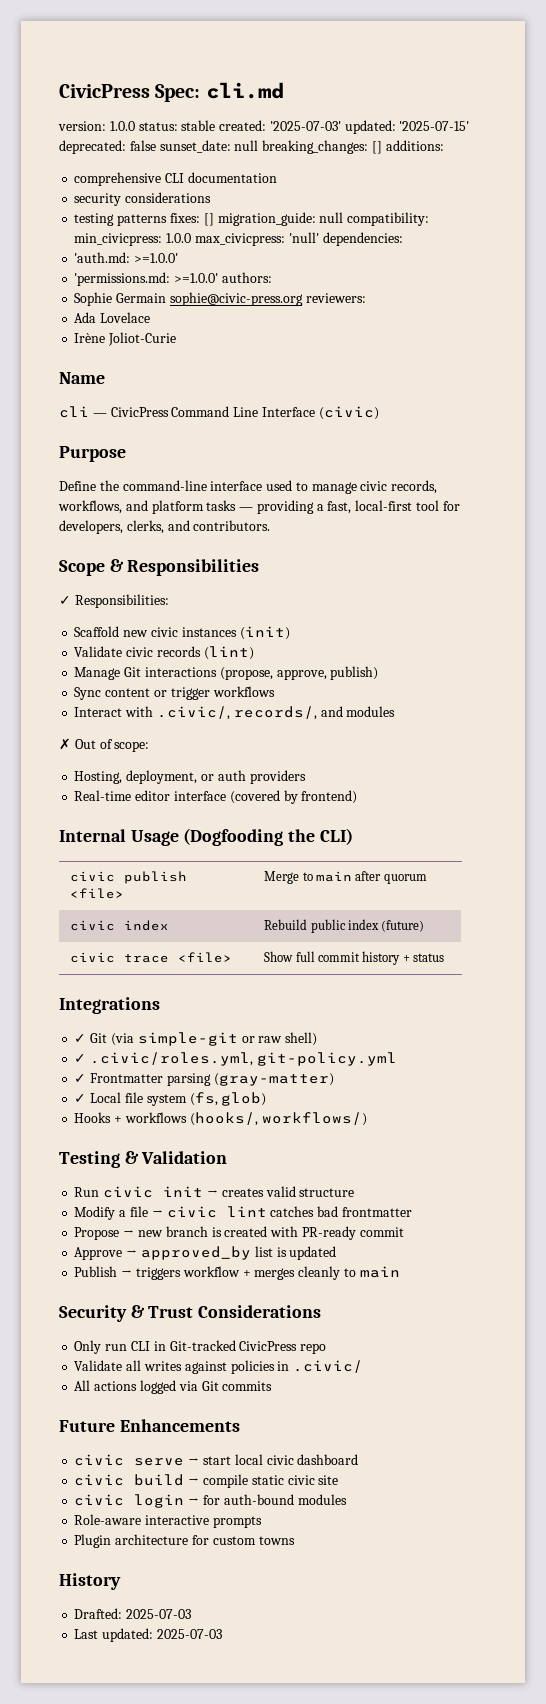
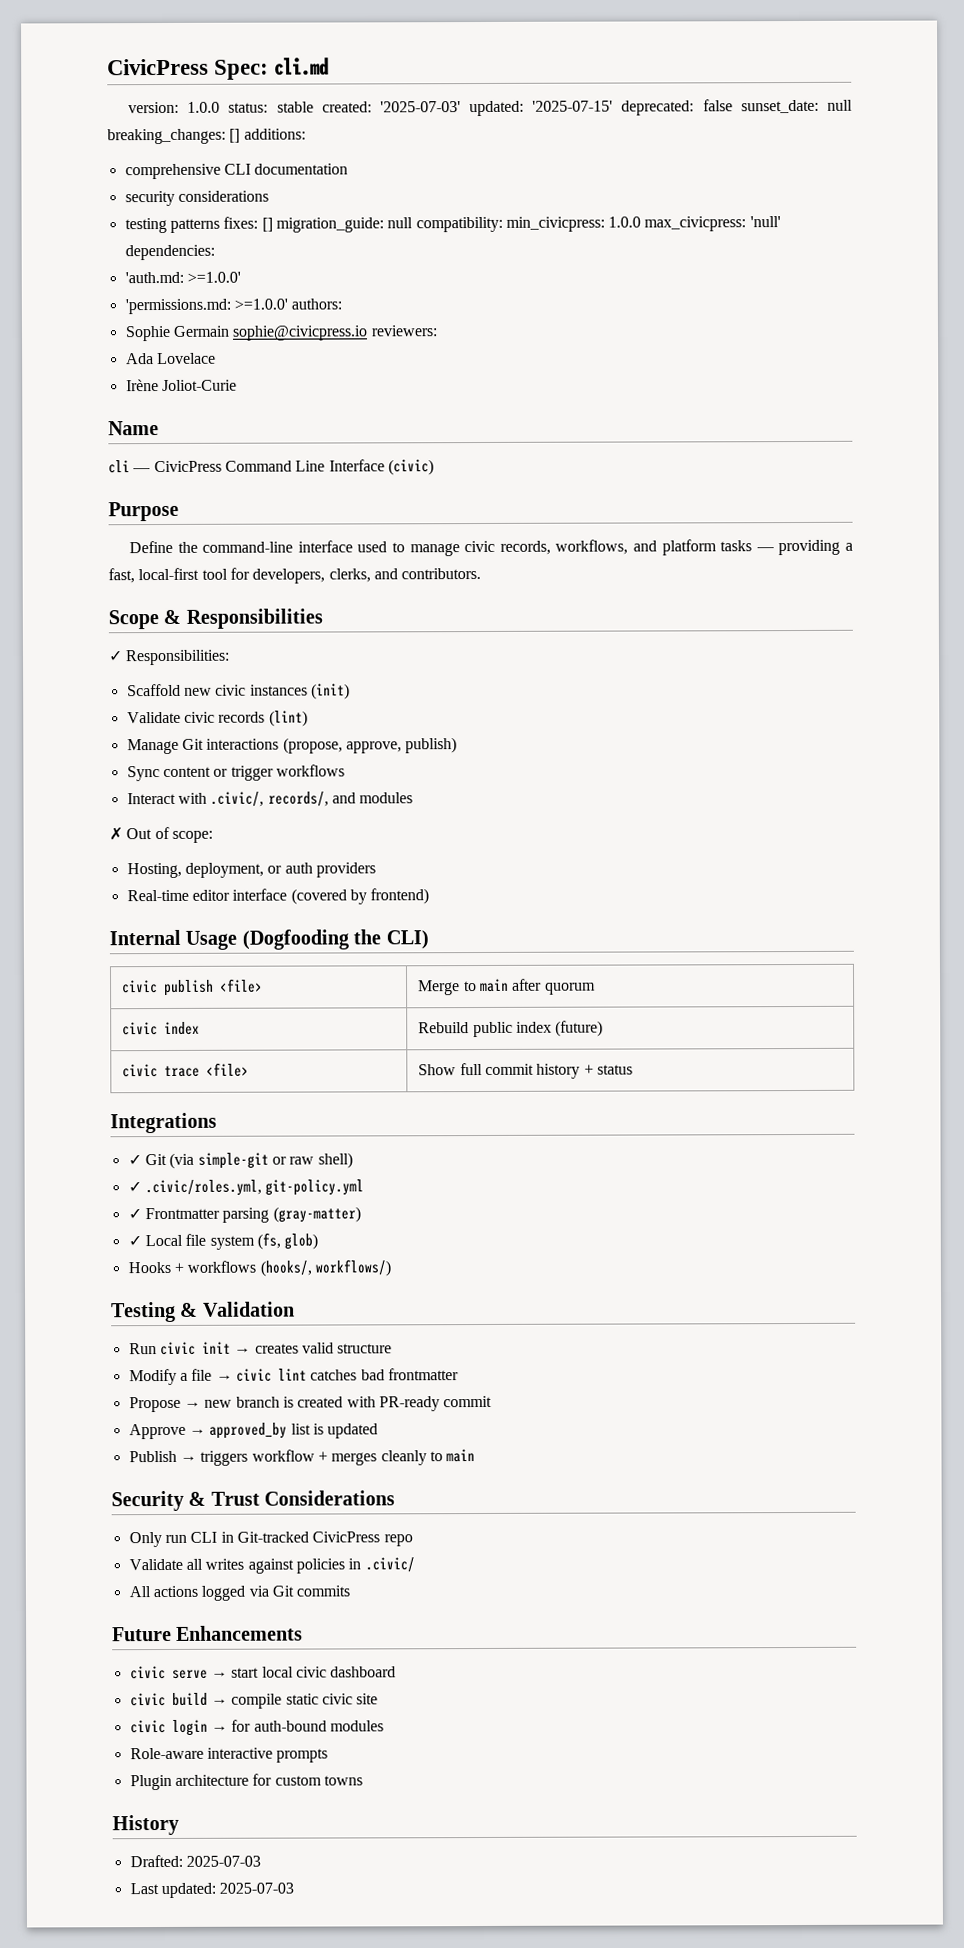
[169,292,303,306] sophie@civic-press.org -> [232,325,369,341] sophie@civicpress.io

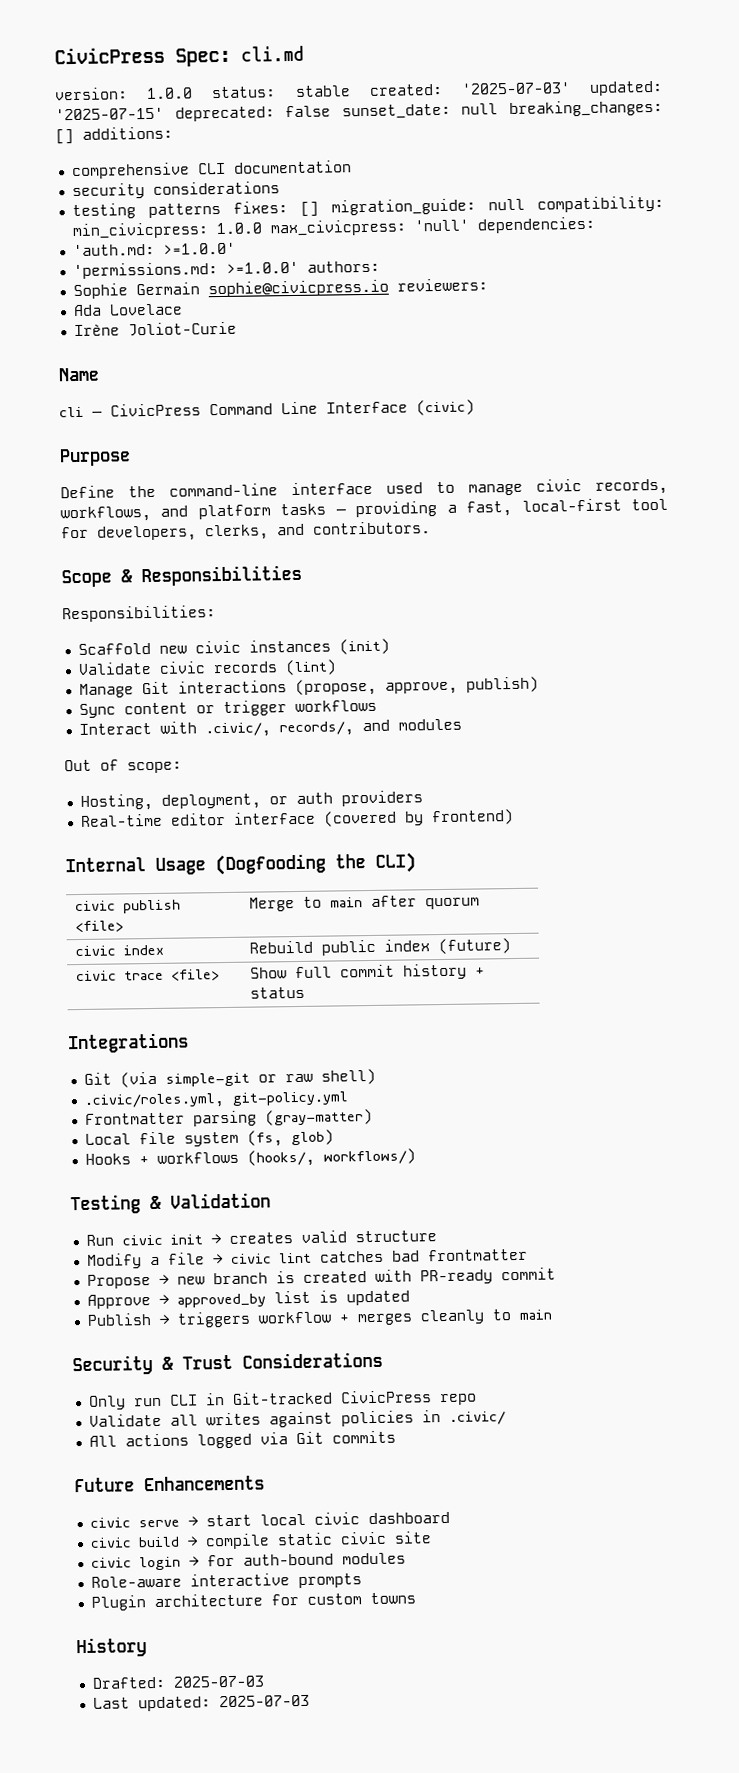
[108,650,123,662] ✓ -> (302, 575) none
[109,827,123,841] ✗ -> (462, 724) none
[127,1154,142,1166] ✓ -> (189, 1043) none
[127,1181,142,1193] ✓ -> (376, 1076) none
[127,1208,142,1220] ✓ -> (349, 1098) none
[127,1235,142,1247] ✓ -> (373, 1117) none

